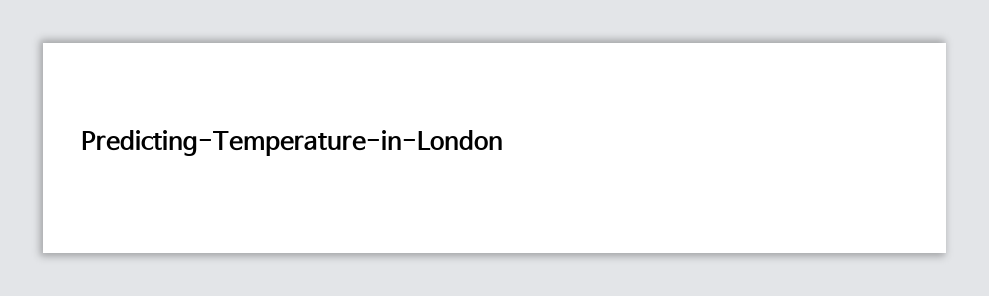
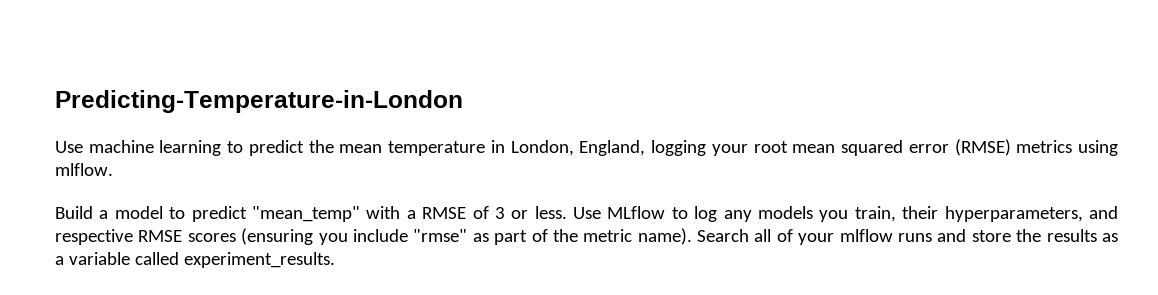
(503, 143) none -> [55,139,1118,156] [55,163,113,176] [55,206,1118,222] [55,228,1119,245] [55,252,335,268] // Use machine learning to predict the mean temperature in London, England, logging your root mean squared error (RMSE) metrics using mlflow. // Build a model to predict "mean_temp" with a RMSE of 3 or less. Use MLflow to log any models you train, their hyperparameters, and respective RMSE scores (ensuring you include "rmse" as part of the metric name). Search all of your mlflow runs and store the results as a variable called experiment_results.

